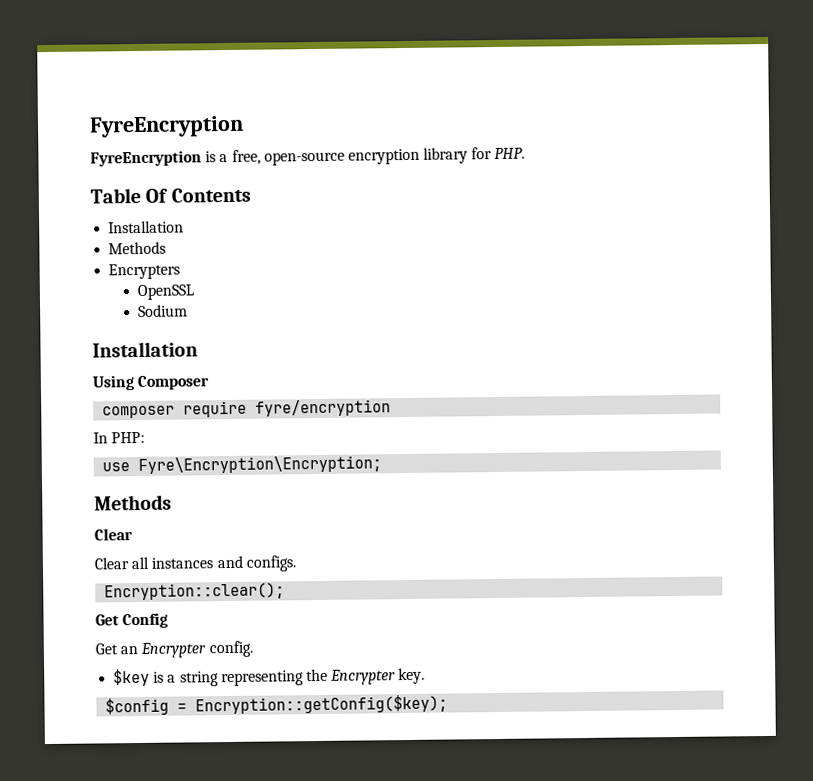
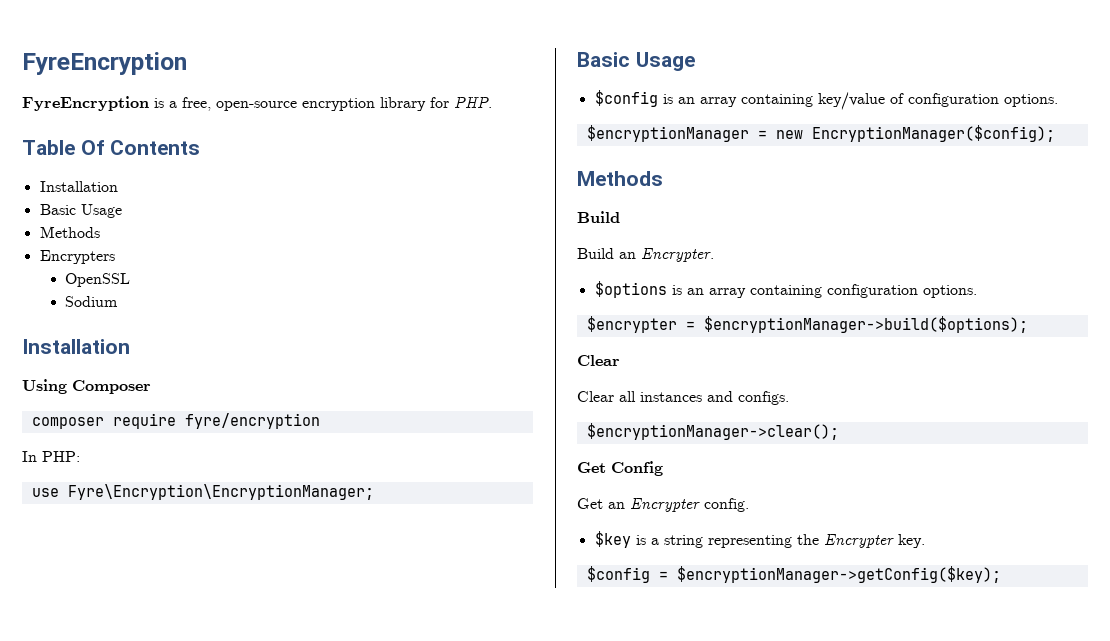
(185, 227) none -> [39,204,122,218] // Basic Usage
[138,455,383,474] [94,494,172,511] Fyre\Encryption\Encryption; // Methods -> [67,484,374,500] [577,52,695,71] [594,90,1058,110] [586,125,1055,142] [577,171,663,186] [577,211,620,223] [577,248,714,262] [594,281,977,298] [586,316,1028,333] Fyre\Encryption\EncryptionManager; // Basic Usage // $config is an array containing key/value of configuration options. // $encryptionManager = new EncryptionManager($config); // Methods // Build // Build an Encrypter. // $options is an array containing configuration options. // $encrypter = $encryptionManager->build($options);
[104,582,286,601] Encryption::clear(); -> [586,423,839,440] $encryptionManager->clear();
[195,694,449,715] Encryption::getConfig($key); -> [676,566,1001,583] $encryptionManager->getConfig($key);

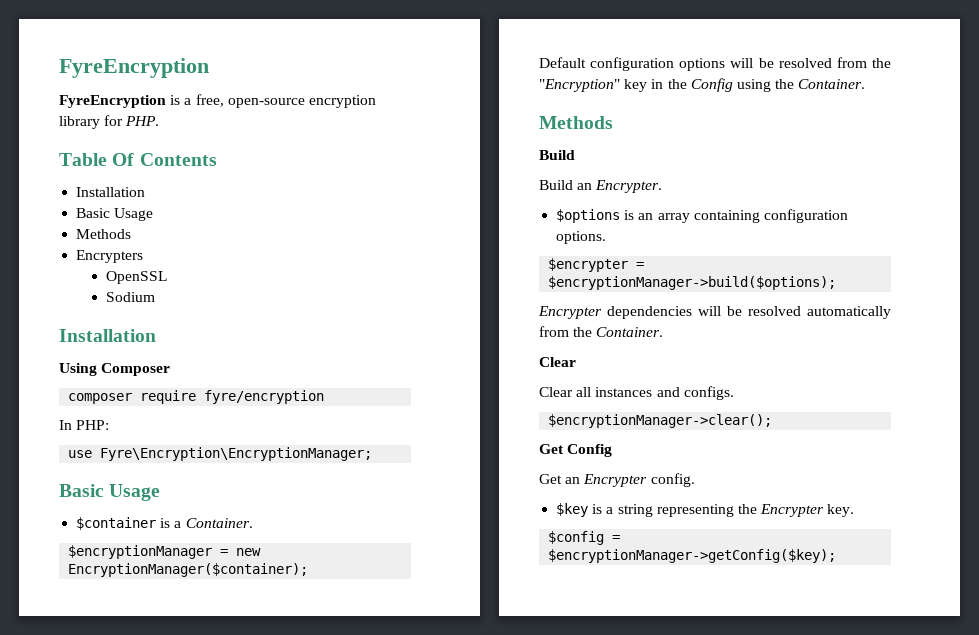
[594,90,1058,110] [586,125,1055,142] $config is an array containing key/value of configuration options. // $encryptionManager = new EncryptionManager($config); -> [76,517,253,530] [68,545,262,559] [68,563,309,577] [539,57,891,71] [539,78,866,92] $container is a Container. // $encryptionManager = new EncryptionManager($container); // Default configuration options will be resolved from the "Encryption" key in the Config using the Container.
(1028, 324) none -> [538,306,891,319] [539,326,664,337] // Encrypter dependencies will be resolved automatically from the Container.

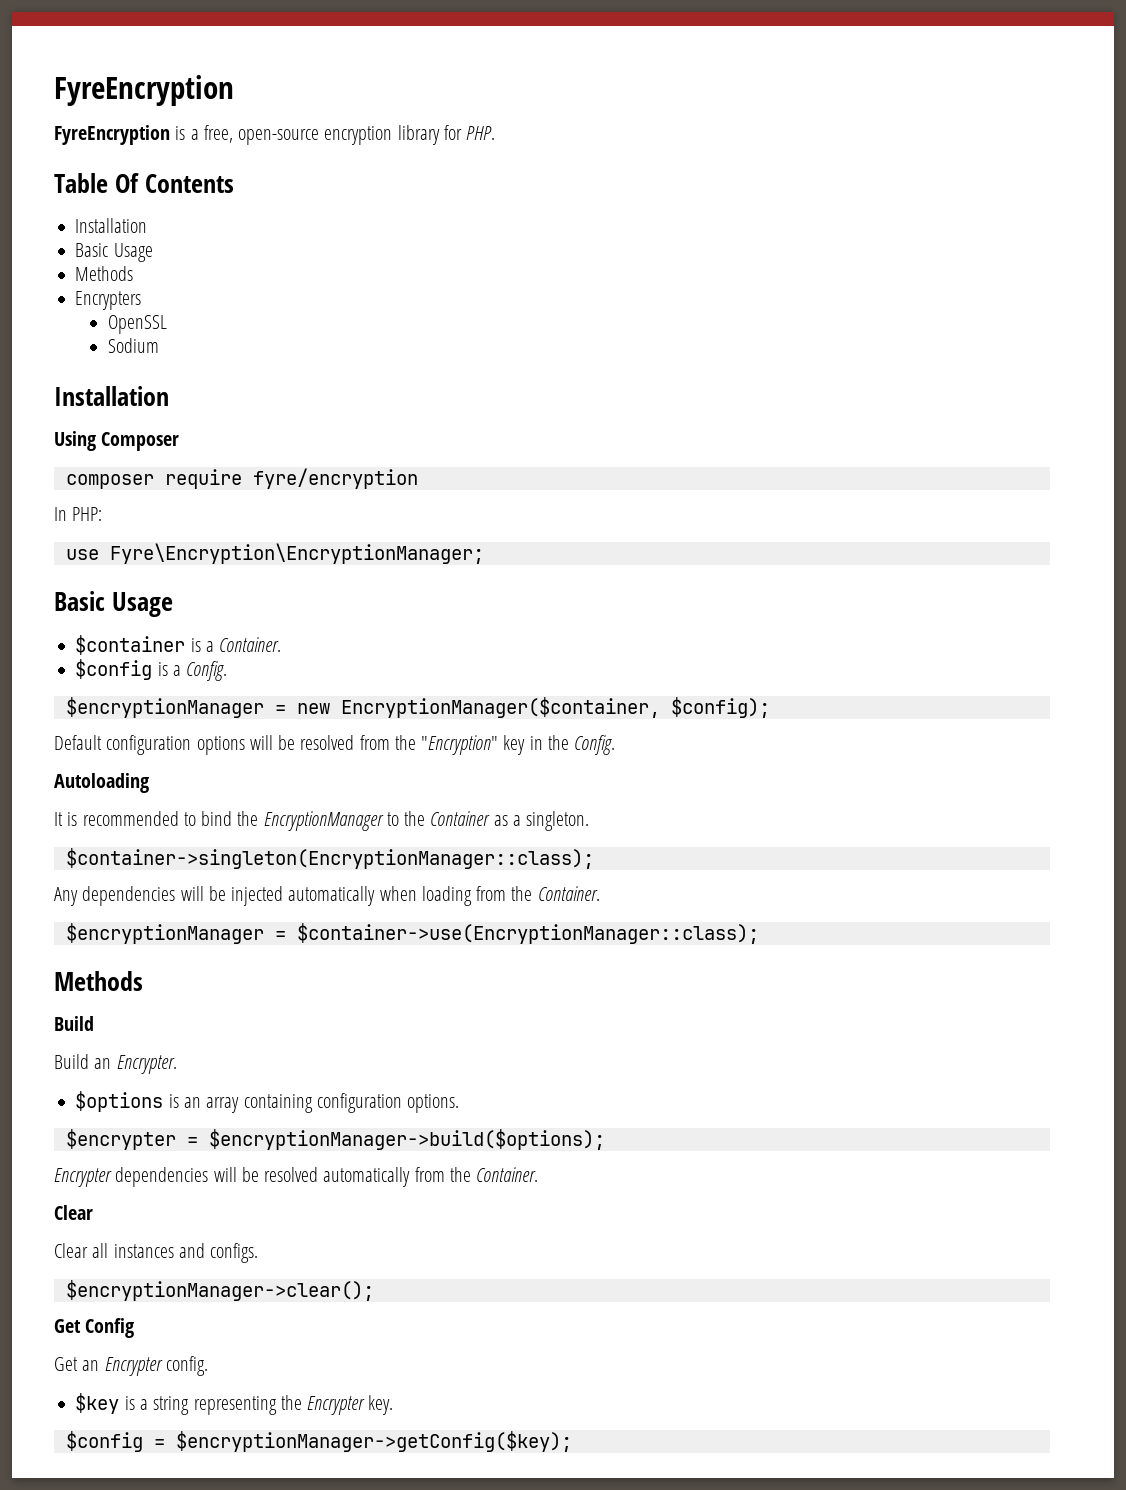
(253, 523) none -> [75,659,228,681] // $config is a Config.
[68,563,309,577] EncryptionManager($container); -> [340,697,770,718] EncryptionManager($container, $config);
[690,78,866,92] Config using the Container. -> [574,735,616,755] [54,773,149,793] [54,811,590,831] [65,848,594,869] [54,886,600,906] [65,923,759,944] Config. // Autoloading // It is recommended to bind the EncryptionManager to the Container as a singleton. // $container->singleton(EncryptionManager::class); // Any dependencies will be injected automatically when loading from the Container. // $encryptionManager = $container->use(EncryptionManager::class);

